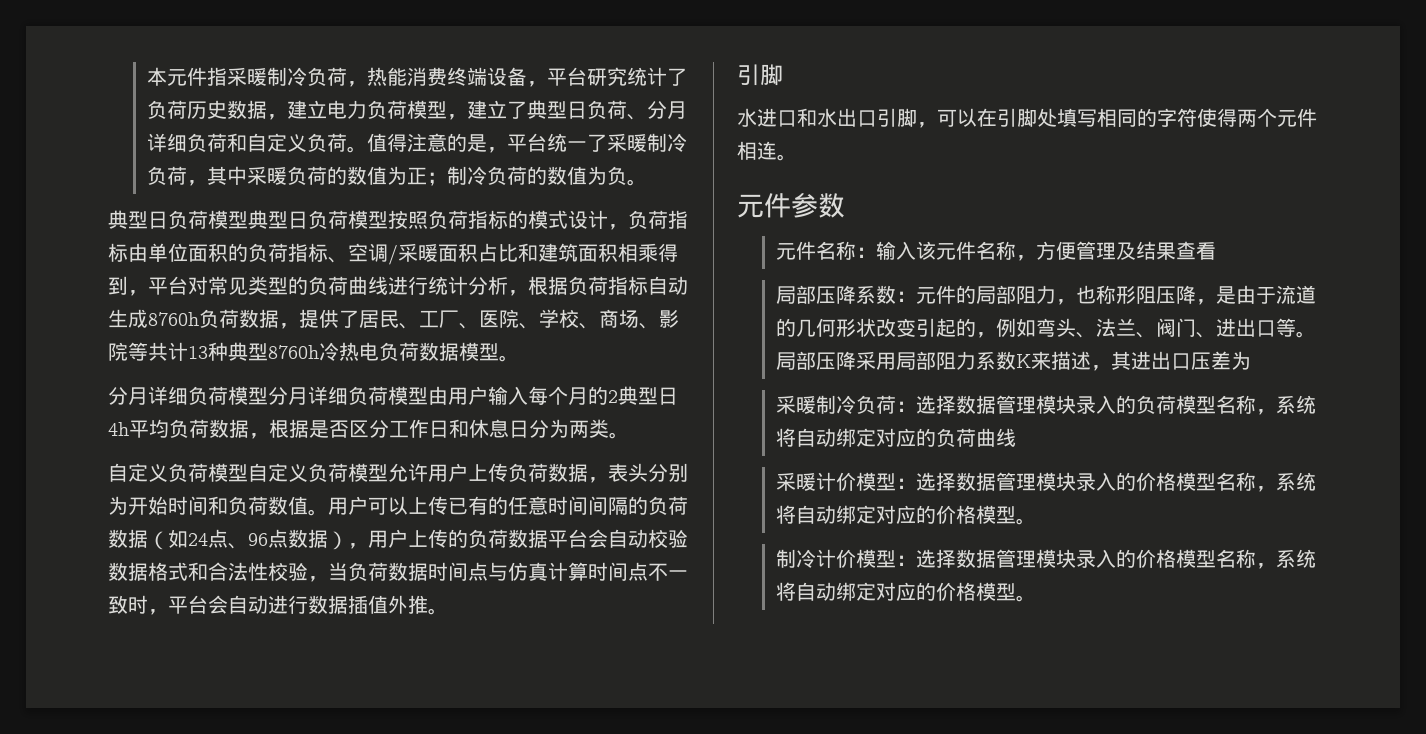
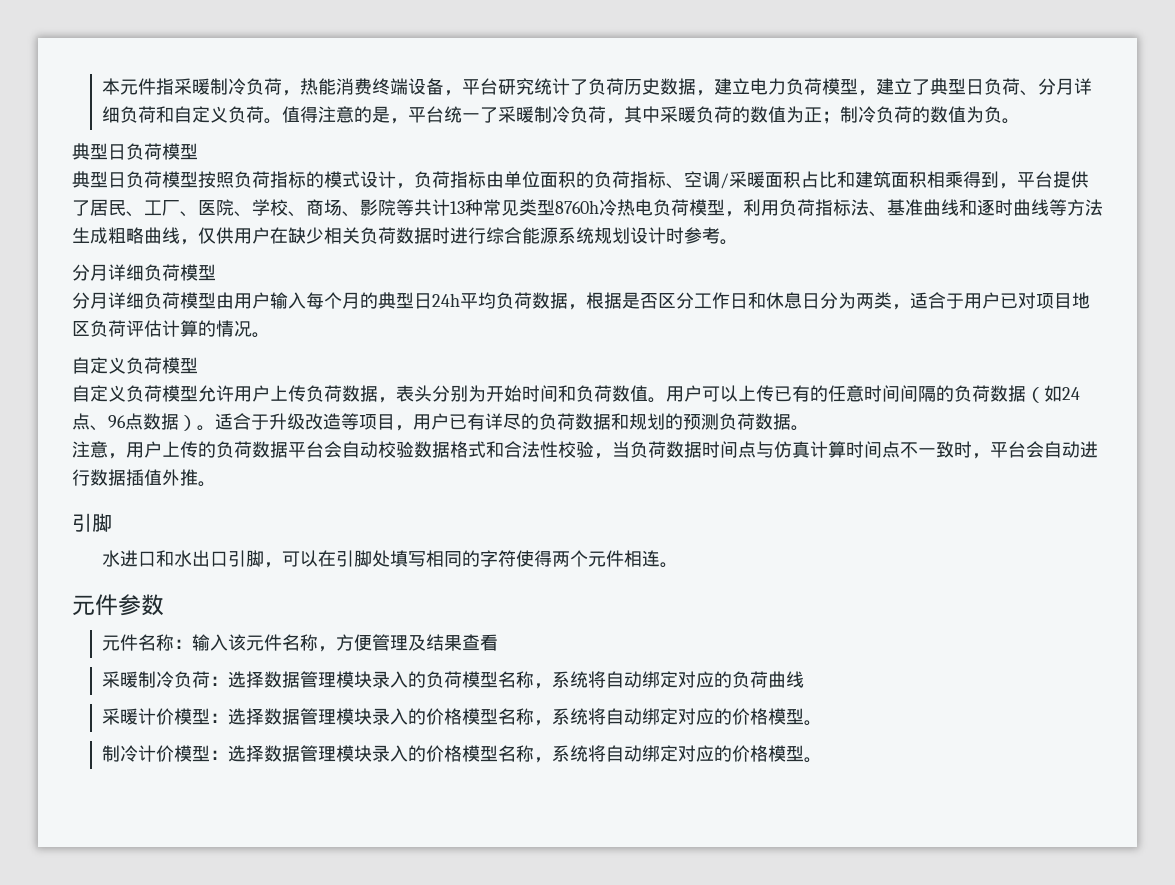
(248, 220) none -> (198, 151) //
[188,276,688,296] [108,309,299,329] 对常见类型的负荷曲线进行统计分析，根据负荷指标自动生成8760h负荷数据， -> (1053, 179) none
[228,342,248,361] 典 -> [483,199,537,216] 常见类
[419,342,499,361] 数据模型 -> [689,199,1103,217] [72,227,720,245] 模型，利用负荷指标法、基准曲线和逐时曲线等方法生成粗略曲线，仅供用户在缺少相关负荷数据时进行综合能源系统规划设计时参考
(268, 396) none -> (216, 272) //
[608,386,678,405] [108,422,129,436] 2典型日4h -> [378,292,460,309] 典型日24h
(609, 428) none -> [892,292,1090,310] [72,320,252,337] ，适合于用户已对项目地区负荷评估计算的情况
(248, 473) none -> (198, 365) //
(348, 540) none -> [197,413,809,431] [72,441,108,458] 。适合于升级改造等项目，用户已有详尽的负荷数据和规划的预测负荷数据。 // 注意
[776,285,1317,305] [776,318,1317,338] [776,351,1252,371] // 局部压降系数：元件的局部阻力，也称形阻压降，是由于流道的几何形状改变引起的，例如弯头、法兰、阀门、进出口等。局部压降采用局部阻力系数K来描述，其进出口压差为 -> (499, 642) none

